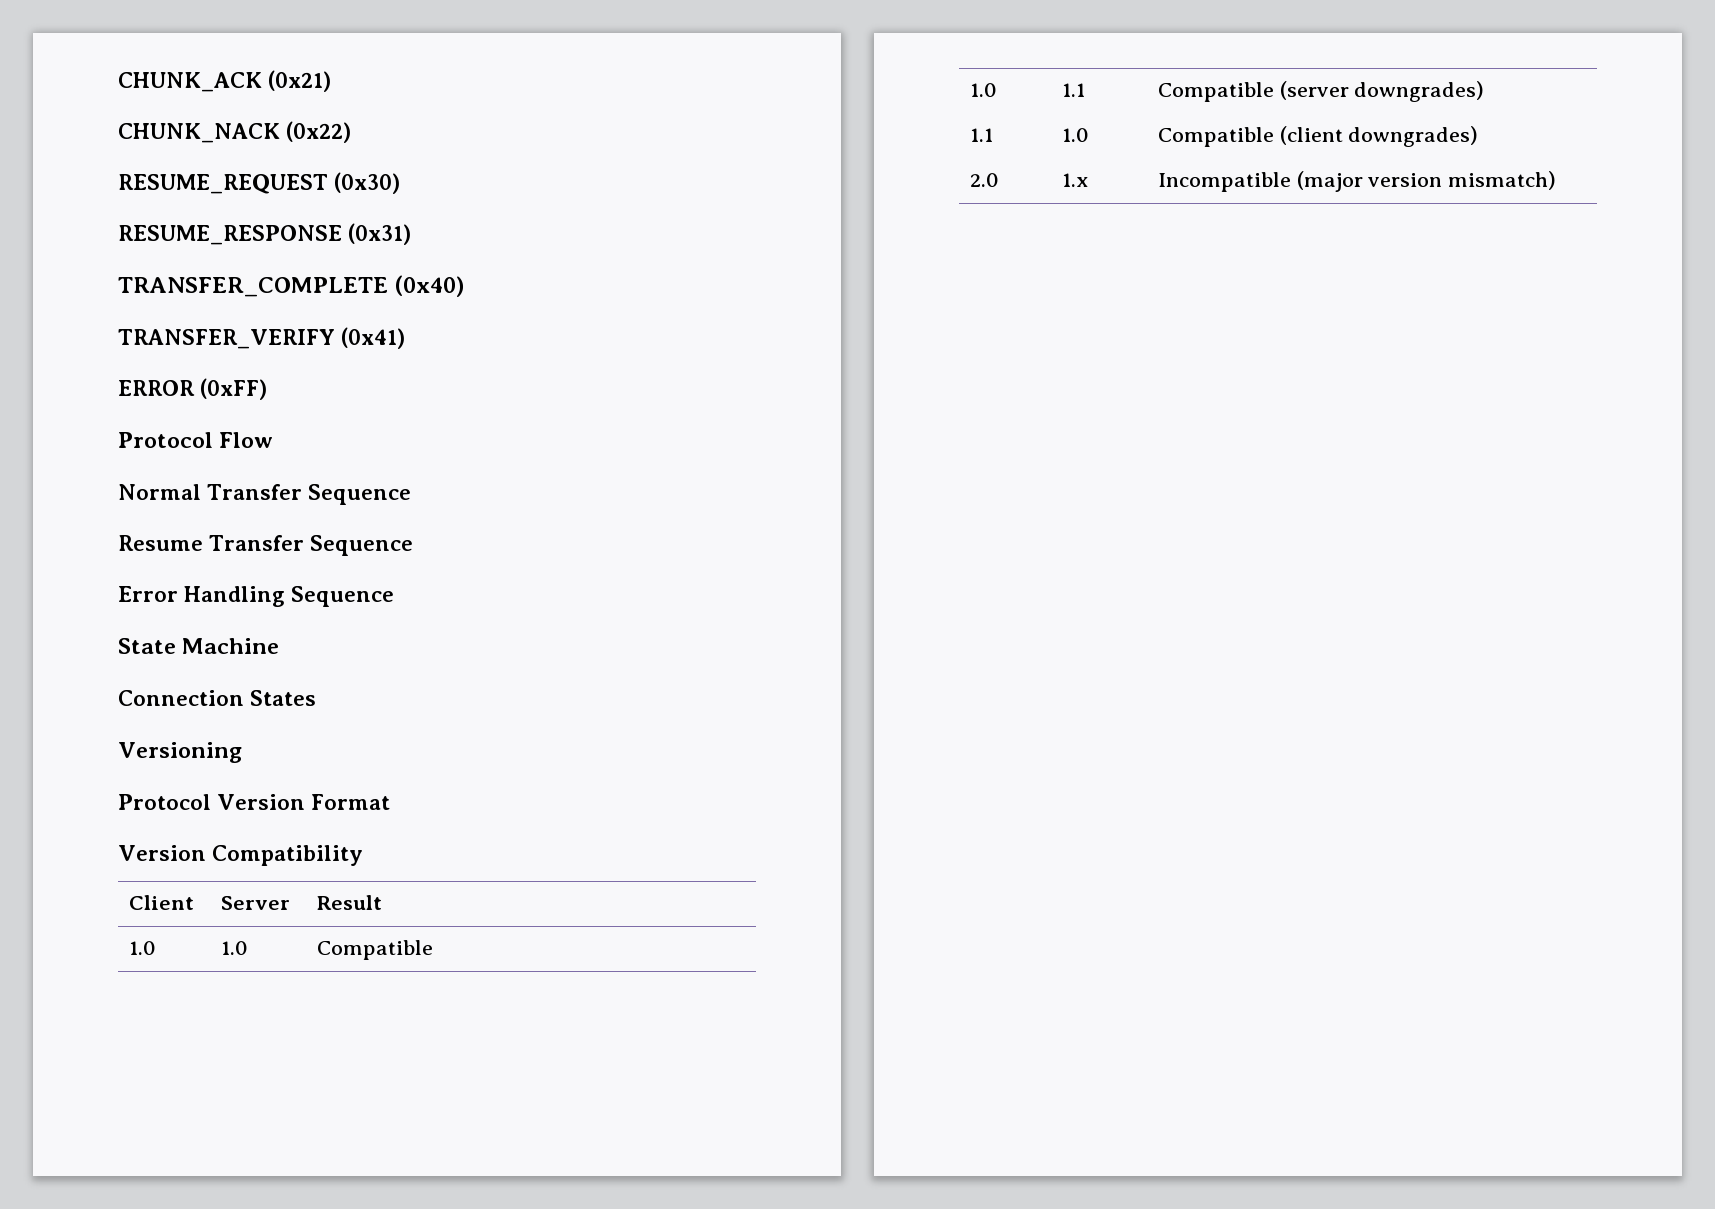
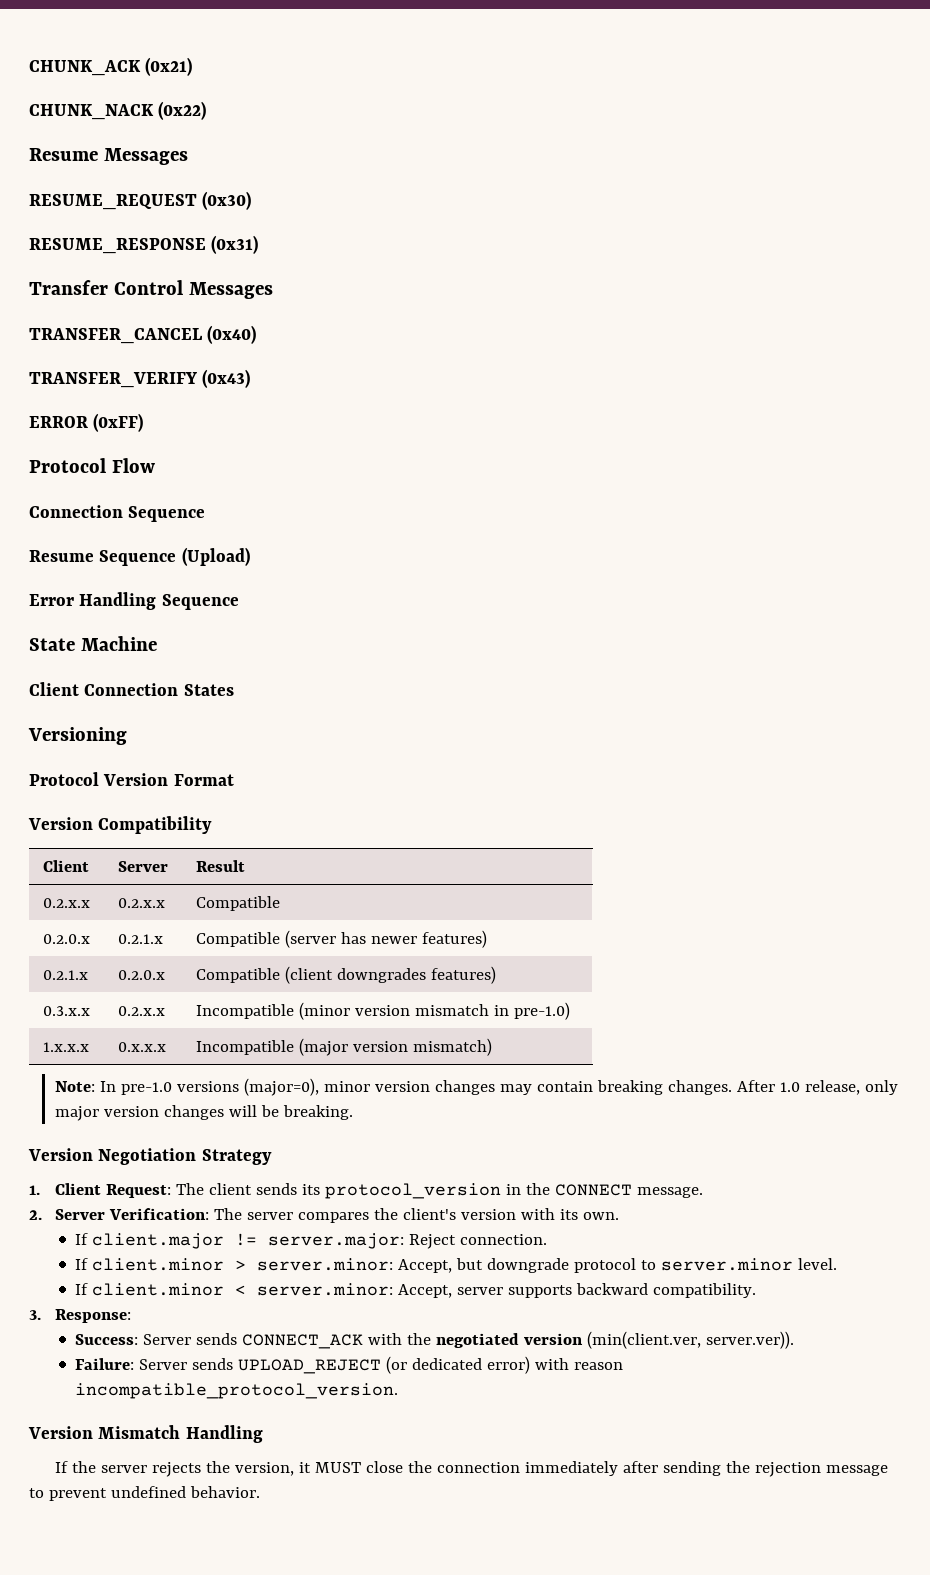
(352, 132) none -> [29,148,188,165] // Resume Messages
[118,277,388,297] TRANSFER_COMPLETE -> [29,280,273,299] [29,328,202,344] Transfer Control Messages // TRANSFER_CANCEL
[341,327,406,349] (0x41) -> [202,369,251,388] (0x43)
[118,484,303,500] Normal Transfer -> [29,505,123,518] Connection
[209,535,414,556] Transfer Sequence -> [99,547,250,566] Sequence (Upload)
(280, 646) none -> [29,682,79,696] Client
[128,941,156,955] [220,941,248,955] 1.0 | 1.0 -> [42,898,90,908] [117,898,165,908] 0.2.x.x | 0.2.x.x
[969,83,997,97] [1061,83,1085,97] 1.0 | 1.1 -> [42,934,90,944] [117,934,163,944] 0.2.0.x | 0.2.1.x
[1354,81,1485,102] [969,128,993,142] [1061,128,1089,142] [1157,126,1479,147] [969,173,999,187] [1061,173,1088,187] [1157,171,1557,192] downgrades) // 1.1 | 1.0 | Compatible (client downgrades) // 2.0 | 1.x | Incompatible (major version mismatch) -> [340,930,487,948] [42,970,88,980] [117,970,165,980] [195,966,496,984] [42,1006,90,1016] [117,1006,165,1016] [195,1002,570,1020] [42,1042,89,1052] [117,1042,166,1052] [195,1038,492,1056] [54,1078,898,1096] [54,1105,353,1121] [28,1148,272,1165] [29,1183,703,1199] [29,1208,619,1223] [75,1233,548,1249] [75,1258,838,1273] [75,1283,757,1298] [29,1309,131,1323] [75,1331,795,1349] [75,1356,624,1374] [75,1383,399,1399] [28,1425,263,1443] [54,1461,888,1477] [29,1486,260,1501] has newer features) // 0.2.1.x | 0.2.0.x | Compatible (client downgrades features) // 0.3.x.x | 0.2.x.x | Incompatible (minor version mismatch in pre-1.0) // 1.x.x.x | 0.x.x.x | Incompatible (major version mismatch) // Note: In pre-1.0 versions (major=0), minor version changes may contain breaking changes. After 1.0 release, only major version changes will be breaking. // Version Negotiation Strategy // 1. Client Request: The client sends its protocol_version in the CONNECT message. // 2. Server Verification: The server compares the client's version with its own. // If client.major != server.major: Reject connection. // If client.minor > server.minor: Accept, but downgrade protocol to server.minor level. // If client.minor < server.minor: Accept, server supports backward compatibility. // 3. Response: // Success: Server sends CONNECT_ACK with the negotiated version (min(client.ver, server.ver)). // Failure: Server sends UPLOAD_REJECT (or dedicated error) with reason incompatible_protocol_version. // Version Mismatch Handling // If the server rejects the version, it MUST close the connection immediately after sending the rejection message to prevent undefined behavior.

